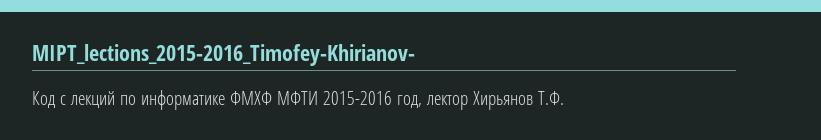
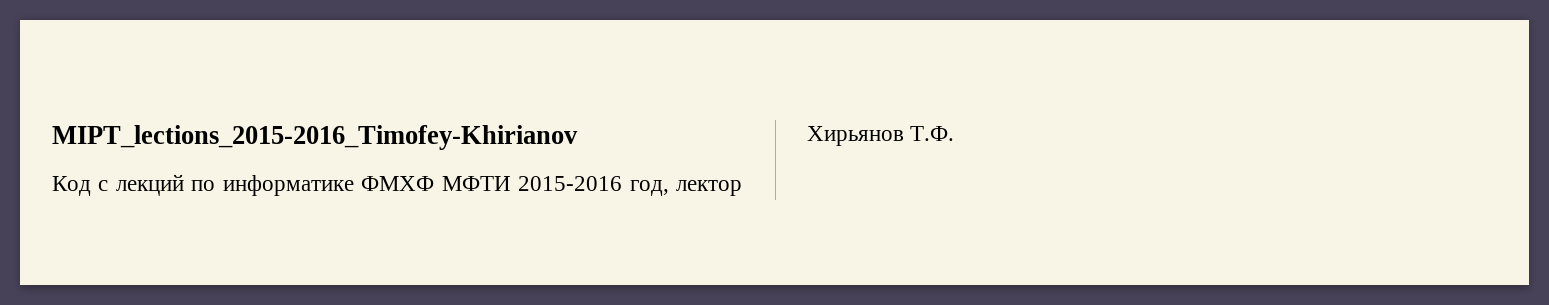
[32,44,415,66] MIPT_lections_2015-2016_Timofey-Khirianov- -> [52,125,578,150] MIPT_lections_2015-2016_Timofey-Khirianov

